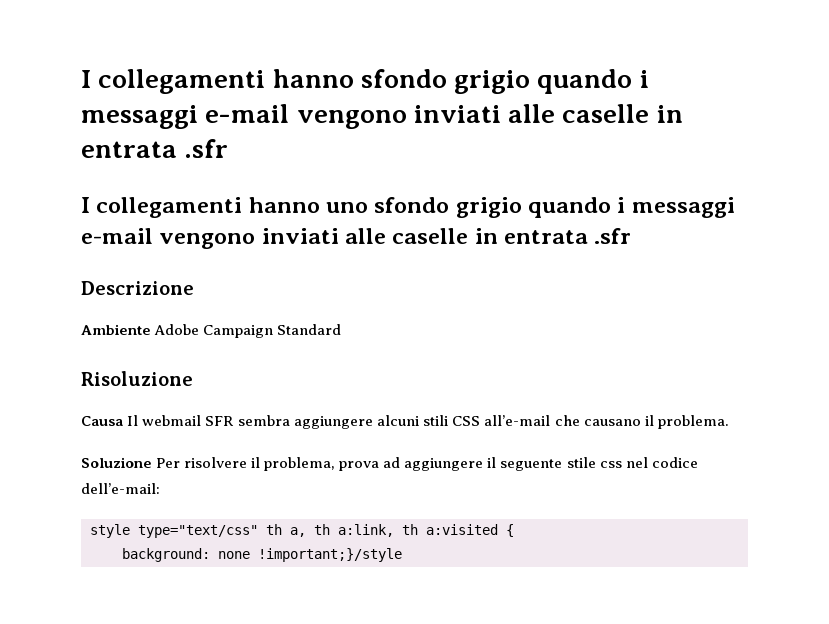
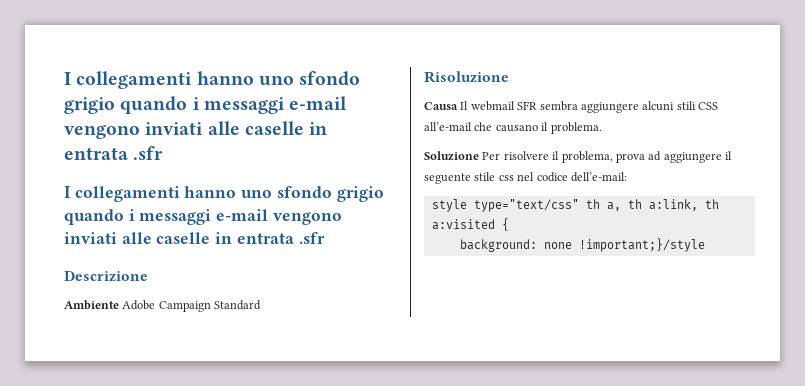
[81,69,354,94] I collegamenti hanno -> [64,71,294,89] I collegamenti hanno uno

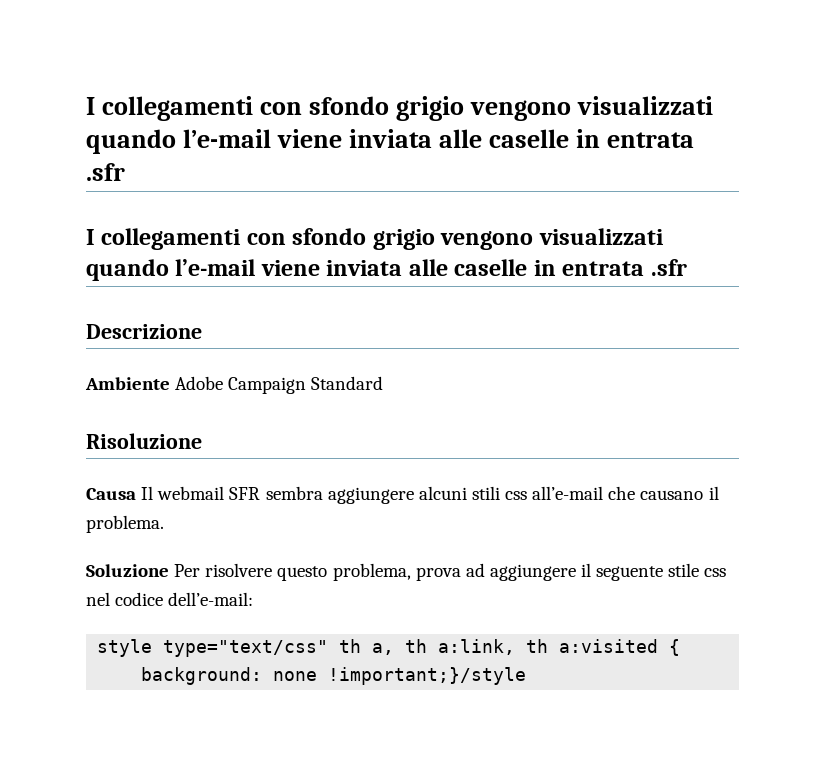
[64,71,361,89] [64,96,348,114] [64,122,204,139] I collegamenti hanno uno sfondo grigio quando i messaggi e-mail vengono inviati -> [86,96,714,121] [86,129,433,154] I collegamenti con sfondo grigio vengono visualizzati quando l’e-mail viene inviata
[184,186,384,202] [64,209,342,225] [64,232,117,244] hanno uno sfondo grigio quando i messaggi e-mail vengono inviati -> [246,228,664,250] [86,259,403,281] con sfondo grigio vengono visualizzati quando l’e-mail viene inviata
[698,102,718,110] CSS -> [505,491,528,500] css
[552,151,560,160] il -> [277,566,328,581] questo

